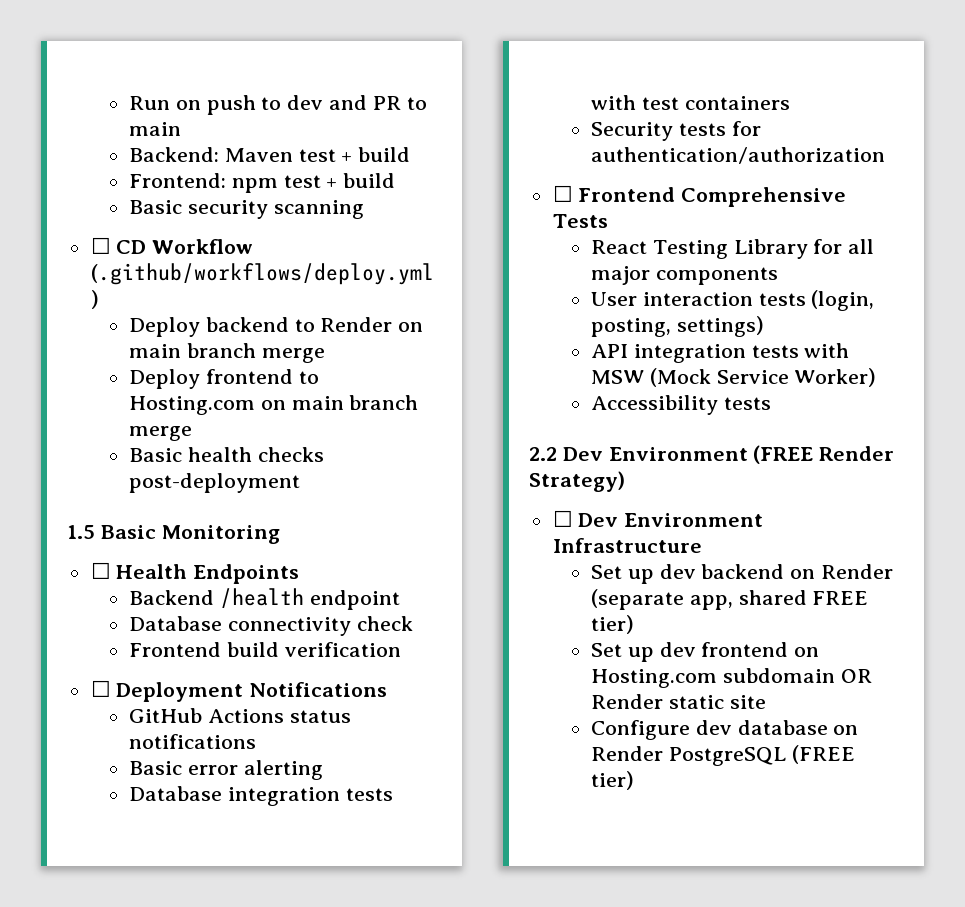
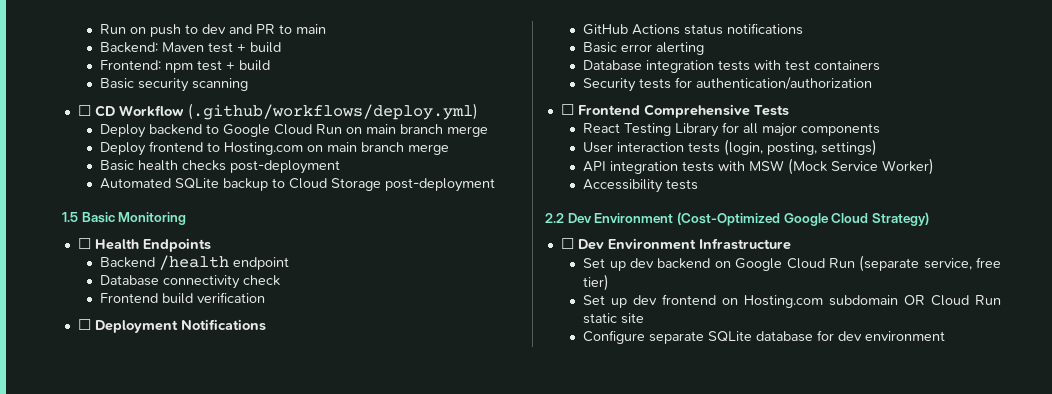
[320,317,393,332] Render -> [223,124,343,137] Google Cloud Run
(300, 483) none -> [100,178,496,192] // Automated SQLite backup to Cloud Storage post-deployment
[753,445,895,464] (FREE Render -> [676,212,869,226] (Cost-Optimized Google Cloud
[820,564,893,579] [590,589,869,610] Render (separate app, shared FREE -> [735,255,1001,272] Google Cloud Run (separate service, free
[590,694,663,709] Render -> [931,295,1002,306] Cloud Run
[695,720,859,735] [590,745,855,766] [590,771,634,790] dev database on Render PostgreSQL (FREE tier) -> [649,330,946,344] separate SQLite database for dev environment

